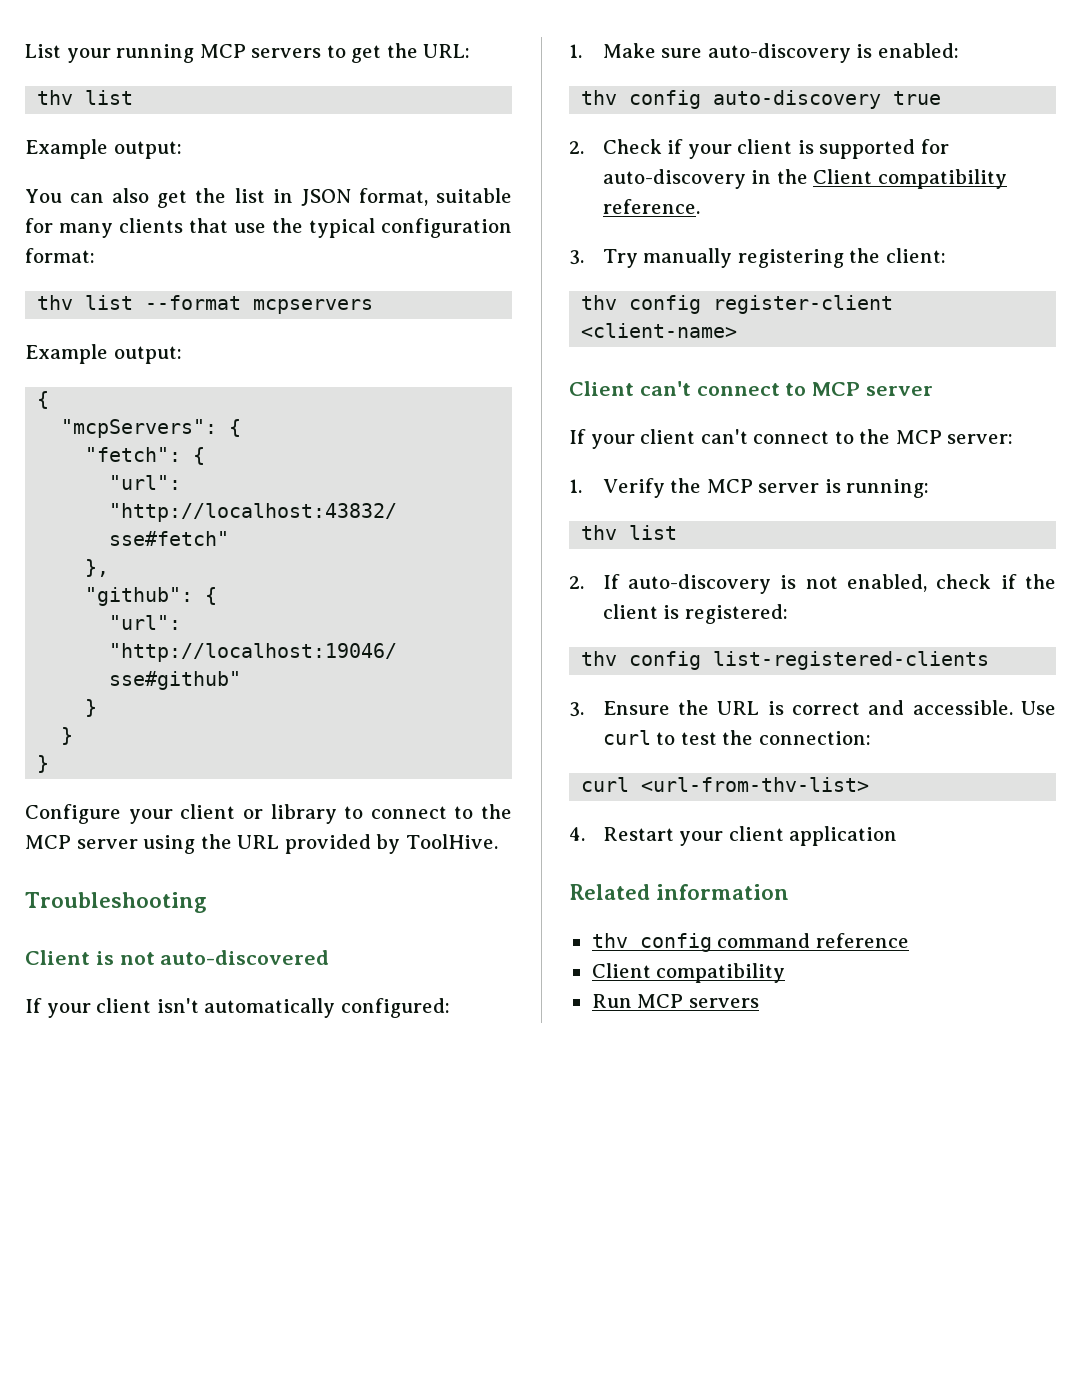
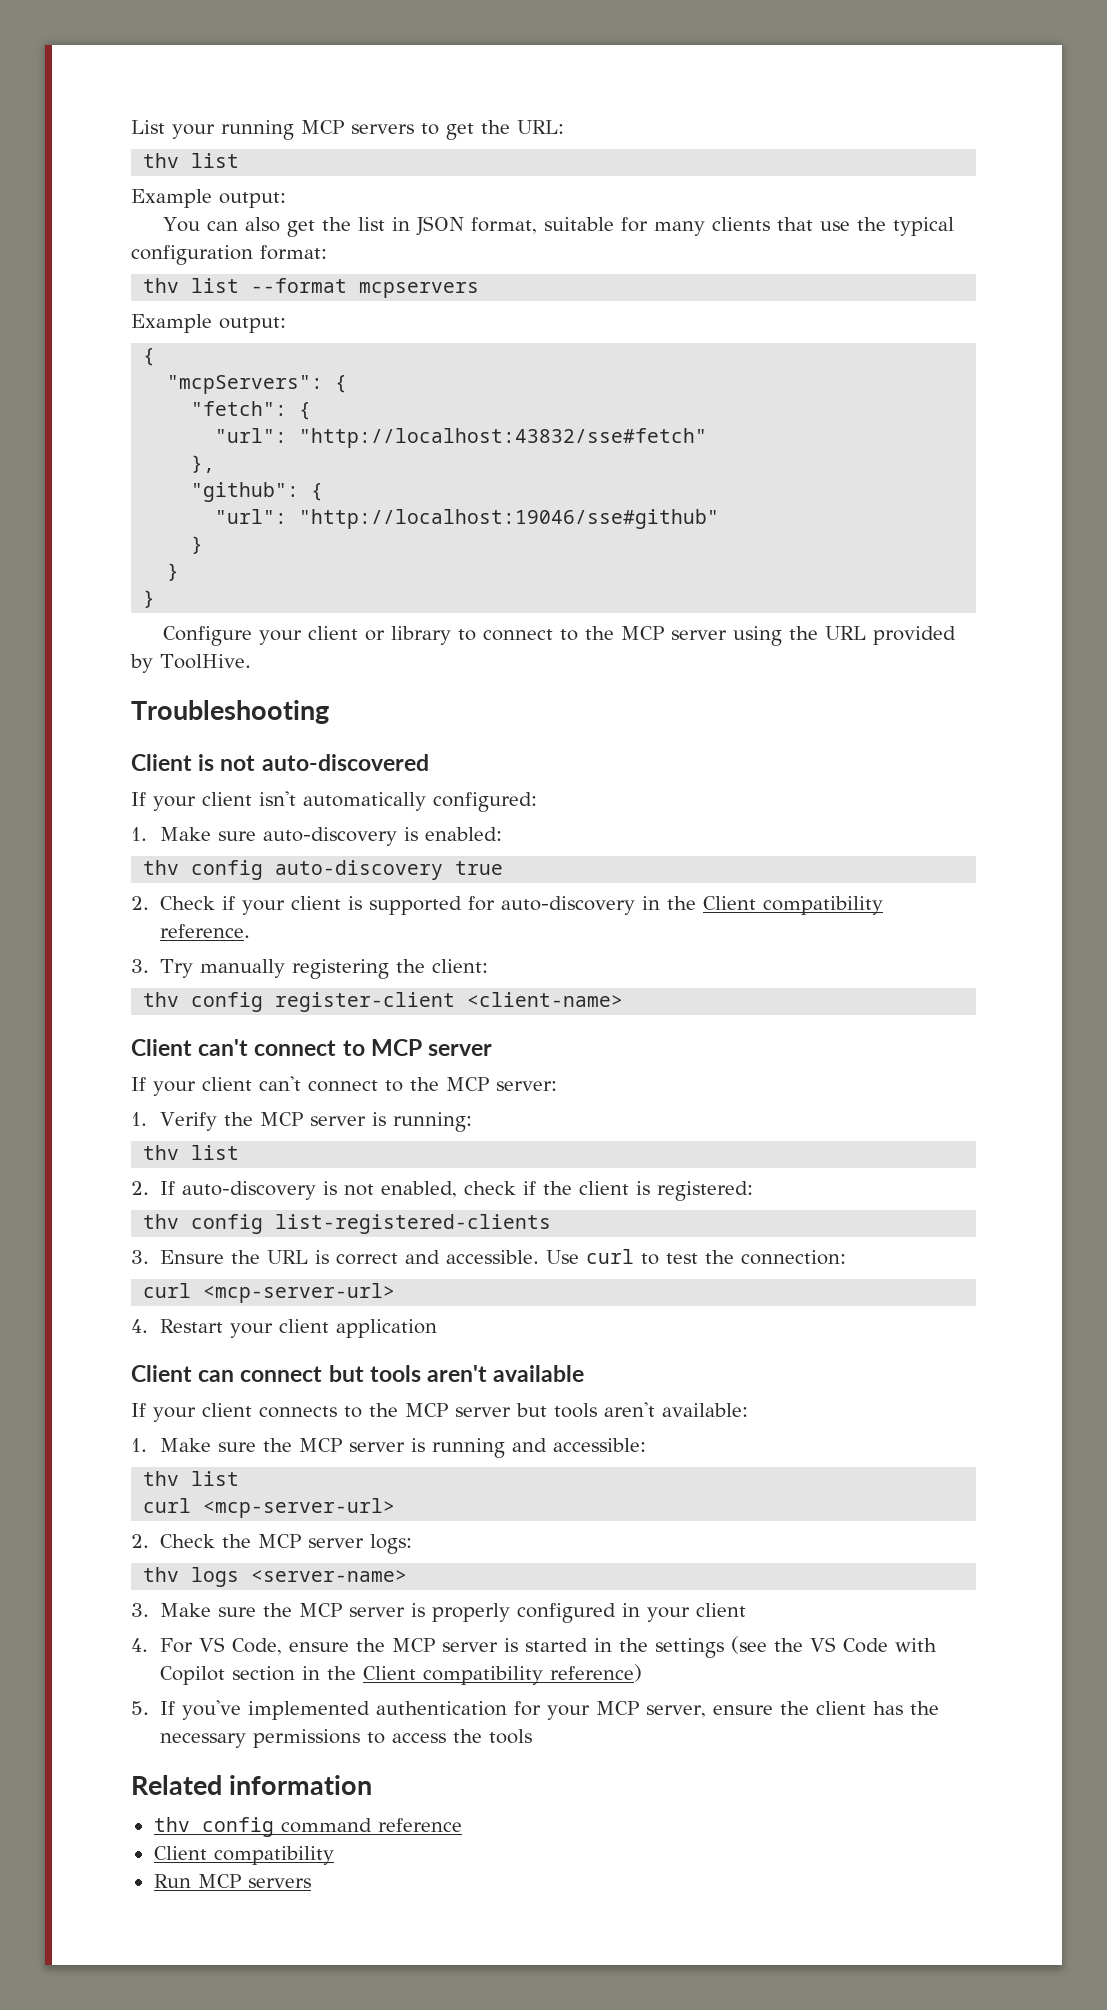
[641,777,870,792] <url-from-thv-list> -> [203,1283,396,1303] <mcp-server-url>
(898, 836) none -> [131,1365,585,1382] [131,1402,748,1422] [131,1438,646,1458] [143,1471,240,1486] [143,1498,396,1518] [131,1534,412,1554] [143,1567,408,1587] [131,1603,746,1623] [131,1636,937,1658] [159,1664,642,1685] [131,1700,939,1720] [159,1729,532,1748] // Client can connect but tools aren't available // If your client connects to the MCP server but tools aren't available: // 1. Make sure the MCP server is running and accessible: // thv list // curl <mcp-server-url> // 2. Check the MCP server logs: // thv logs <server-name> // 3. Make sure the MCP server is properly configured in your client // 4. For VS Code, ensure the MCP server is started in the settings (see the VS Code with Copilot section in the Client compatibility reference) // 5. If you've implemented authentication for your MCP server, ensure the client has the necessary permissions to access the tools

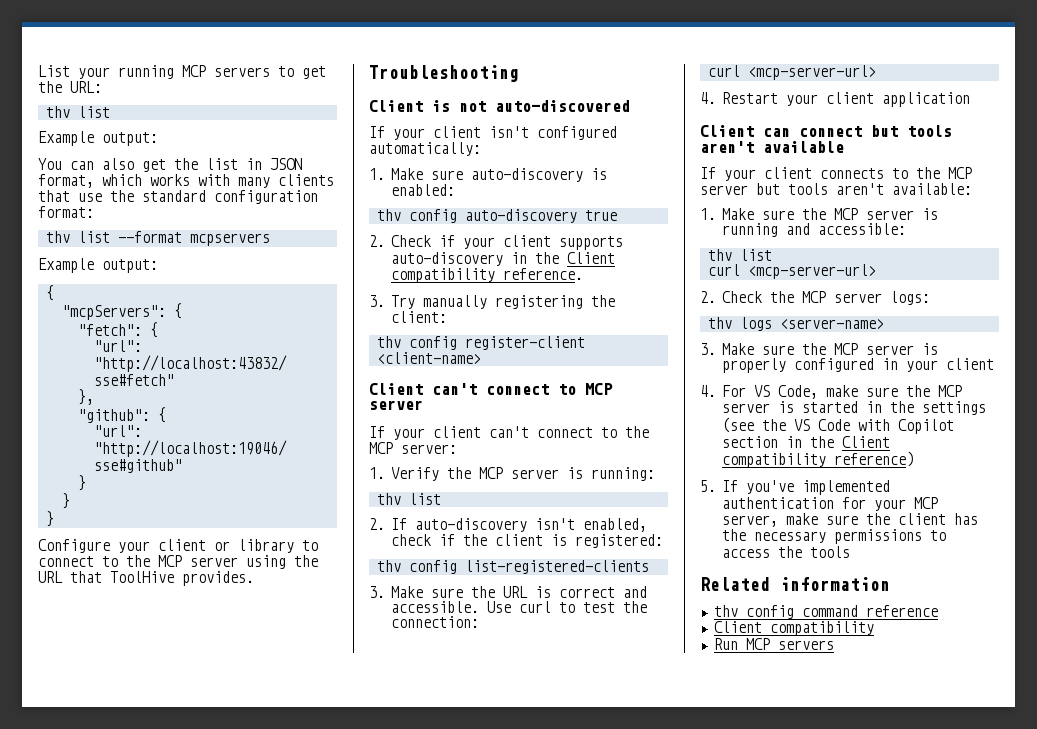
[543,217,648,232] suitable for -> [102,174,230,186] which works with
[892,217,954,236] typical -> [142,190,206,202] standard
[872,626,956,645] [130,654,251,673] provided by ToolHive. -> [70,571,254,586] that ToolHive provides.
[303,792,537,812] automatically configured: -> [537,126,617,140] [369,142,481,156] configured automatically:
[347,896,495,915] is supported for -> [559,236,624,250] supports
[322,1181,374,1196] is not -> [535,518,576,530] isn't
[159,1250,224,1264] Ensure -> [391,586,464,598] Make sure
[288,1642,349,1652] ensure -> [826,385,899,397] make sure
[712,1705,773,1715] ensure -> [786,513,859,525] make sure

